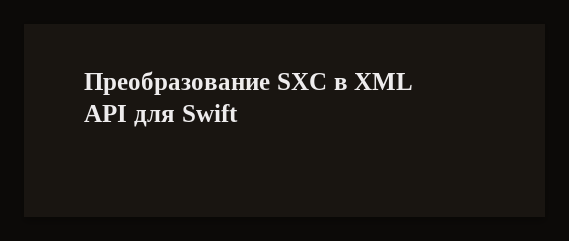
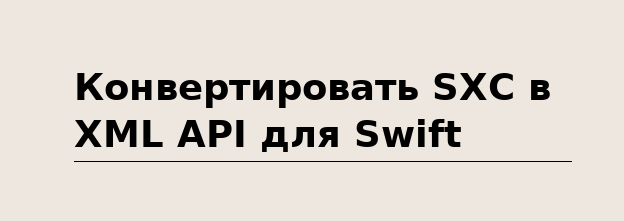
[84,71,270,95] Преобразование -> [74,73,419,108] Конвертировать

